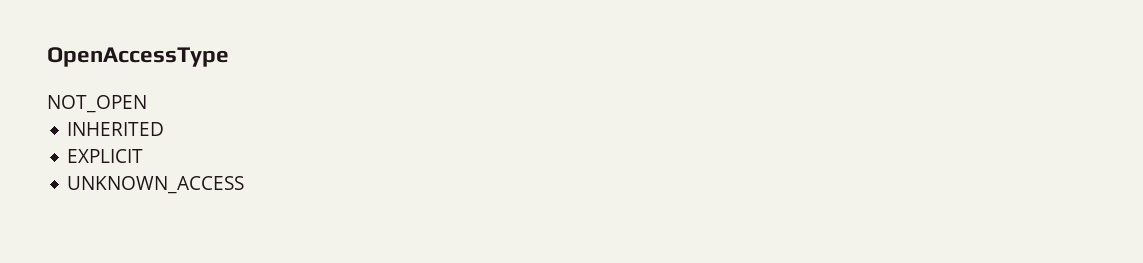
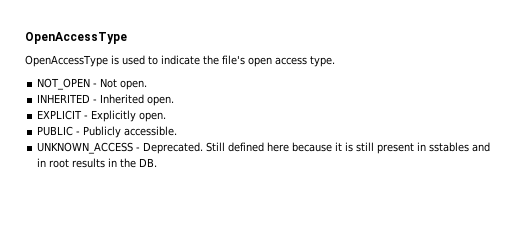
[47,95,147,113] [67,122,165,136] [67,149,144,163] [67,176,245,194] NOT_OPEN // INHERITED // EXPLICIT // UNKNOWN_ACCESS -> [25,55,335,67] [37,78,148,90] [37,94,175,106] [37,110,167,122] [37,126,178,138] [37,142,491,154] [37,158,158,168] OpenAccessType is used to indicate the file's open access type. // NOT_OPEN - Not open. // INHERITED - Inherited open. // EXPLICIT - Explicitly open. // PUBLIC - Publicly accessible. // UNKNOWN_ACCESS - Deprecated. Still defined here because it is still present in sstables and in root results in the DB.

